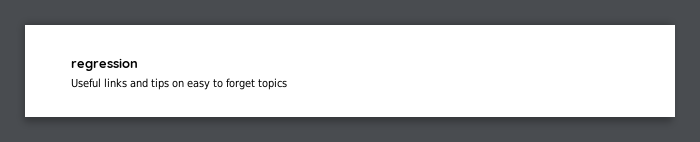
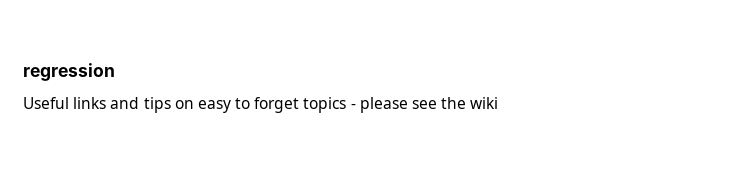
(287, 84) none -> [350,97,499,113] - please see the wiki

